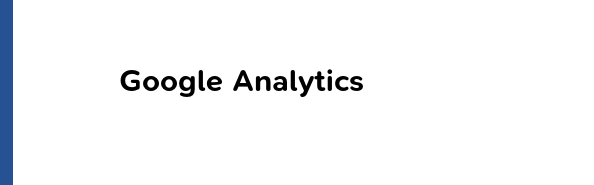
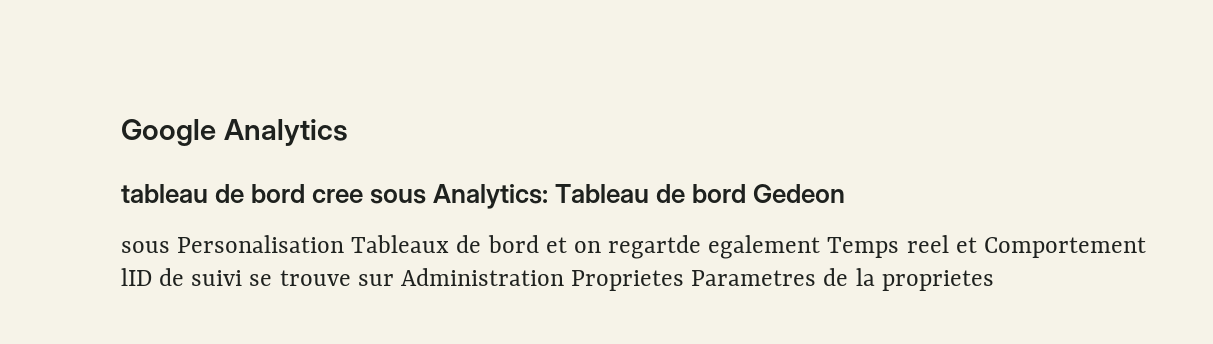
(364, 83) none -> [121,184,846,209] [121,235,1146,259] [121,268,994,291] // tableau de bord cree sous Analytics: Tableau de bord Gedeon // sous Personalisation Tableaux de bord et on regartde egalement Temps reel et Comportement lID de suivi se trouve sur Administration Proprietes Parametres de la proprietes

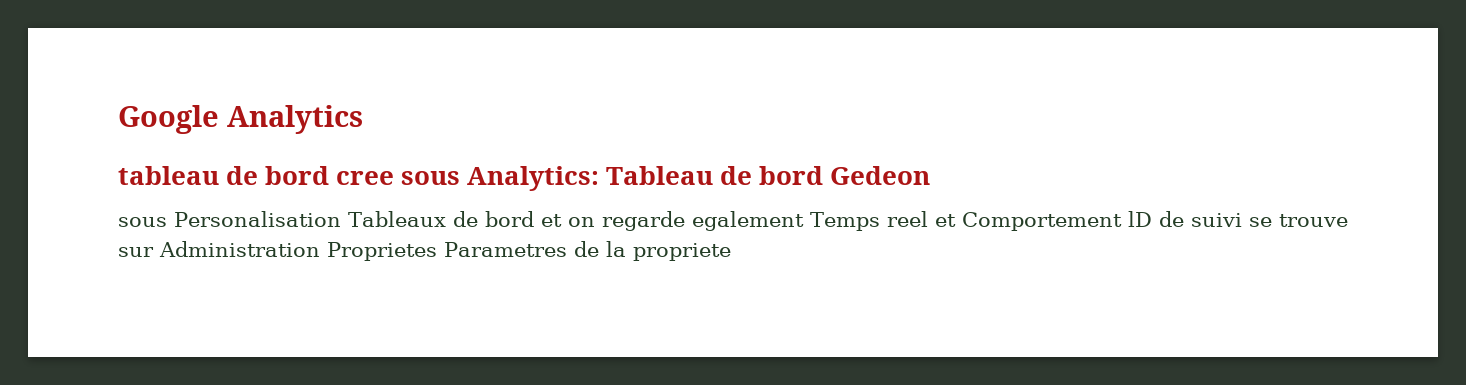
[608,235,702,259] regartde -> [601,211,685,231] regarde
[121,268,152,286] lID -> [1127,211,1152,227] lD
[881,270,994,291] proprietes -> [632,243,731,261] propriete

